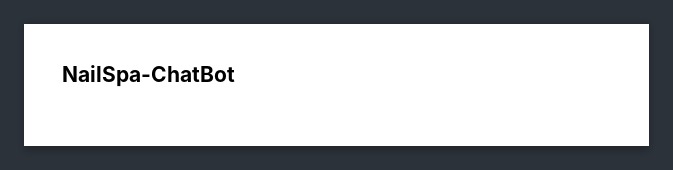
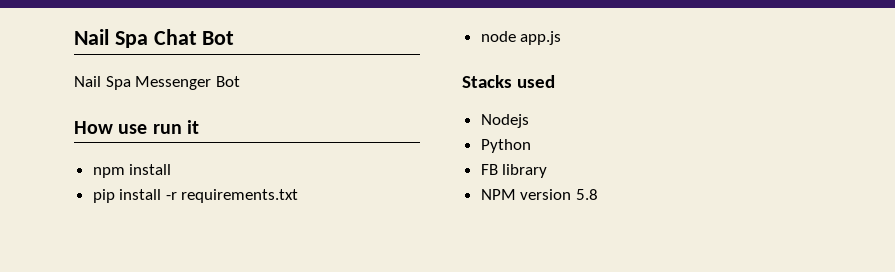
[62,65,235,87] NailSpa-ChatBot -> [74,29,235,48] [74,76,240,90] [74,120,200,134] [92,164,172,178] [92,189,299,203] [480,31,562,45] [462,75,555,88] [480,114,529,128] [480,139,531,153] [480,164,548,178] [480,189,598,200] Nail Spa Chat Bot // Nail Spa Messenger Bot // How use run it // npm install // pip install -r requirements.txt // node app.js // Stacks used // Nodejs // Python // FB library // NPM version 5.8

